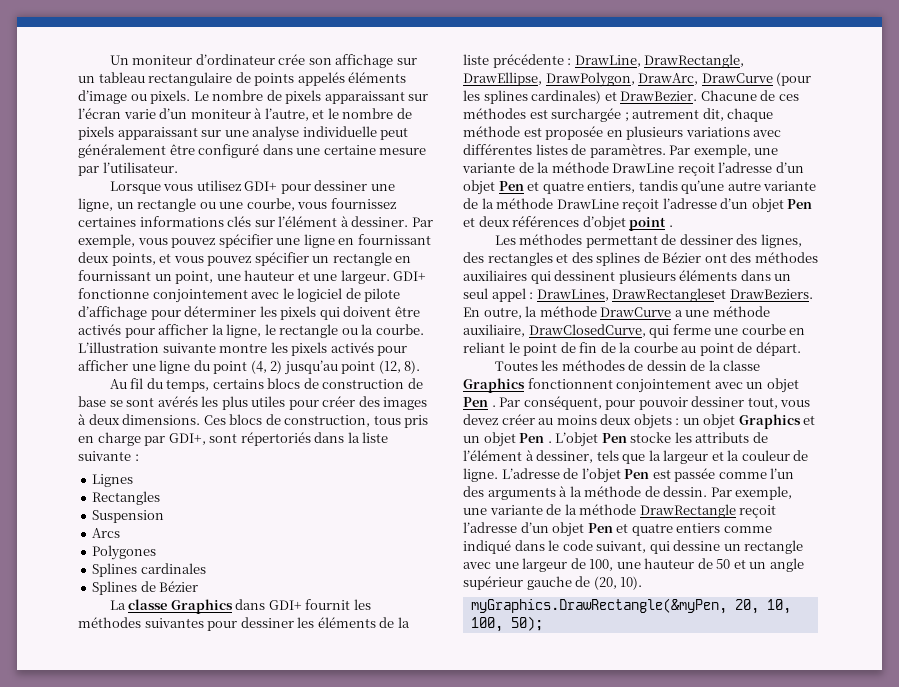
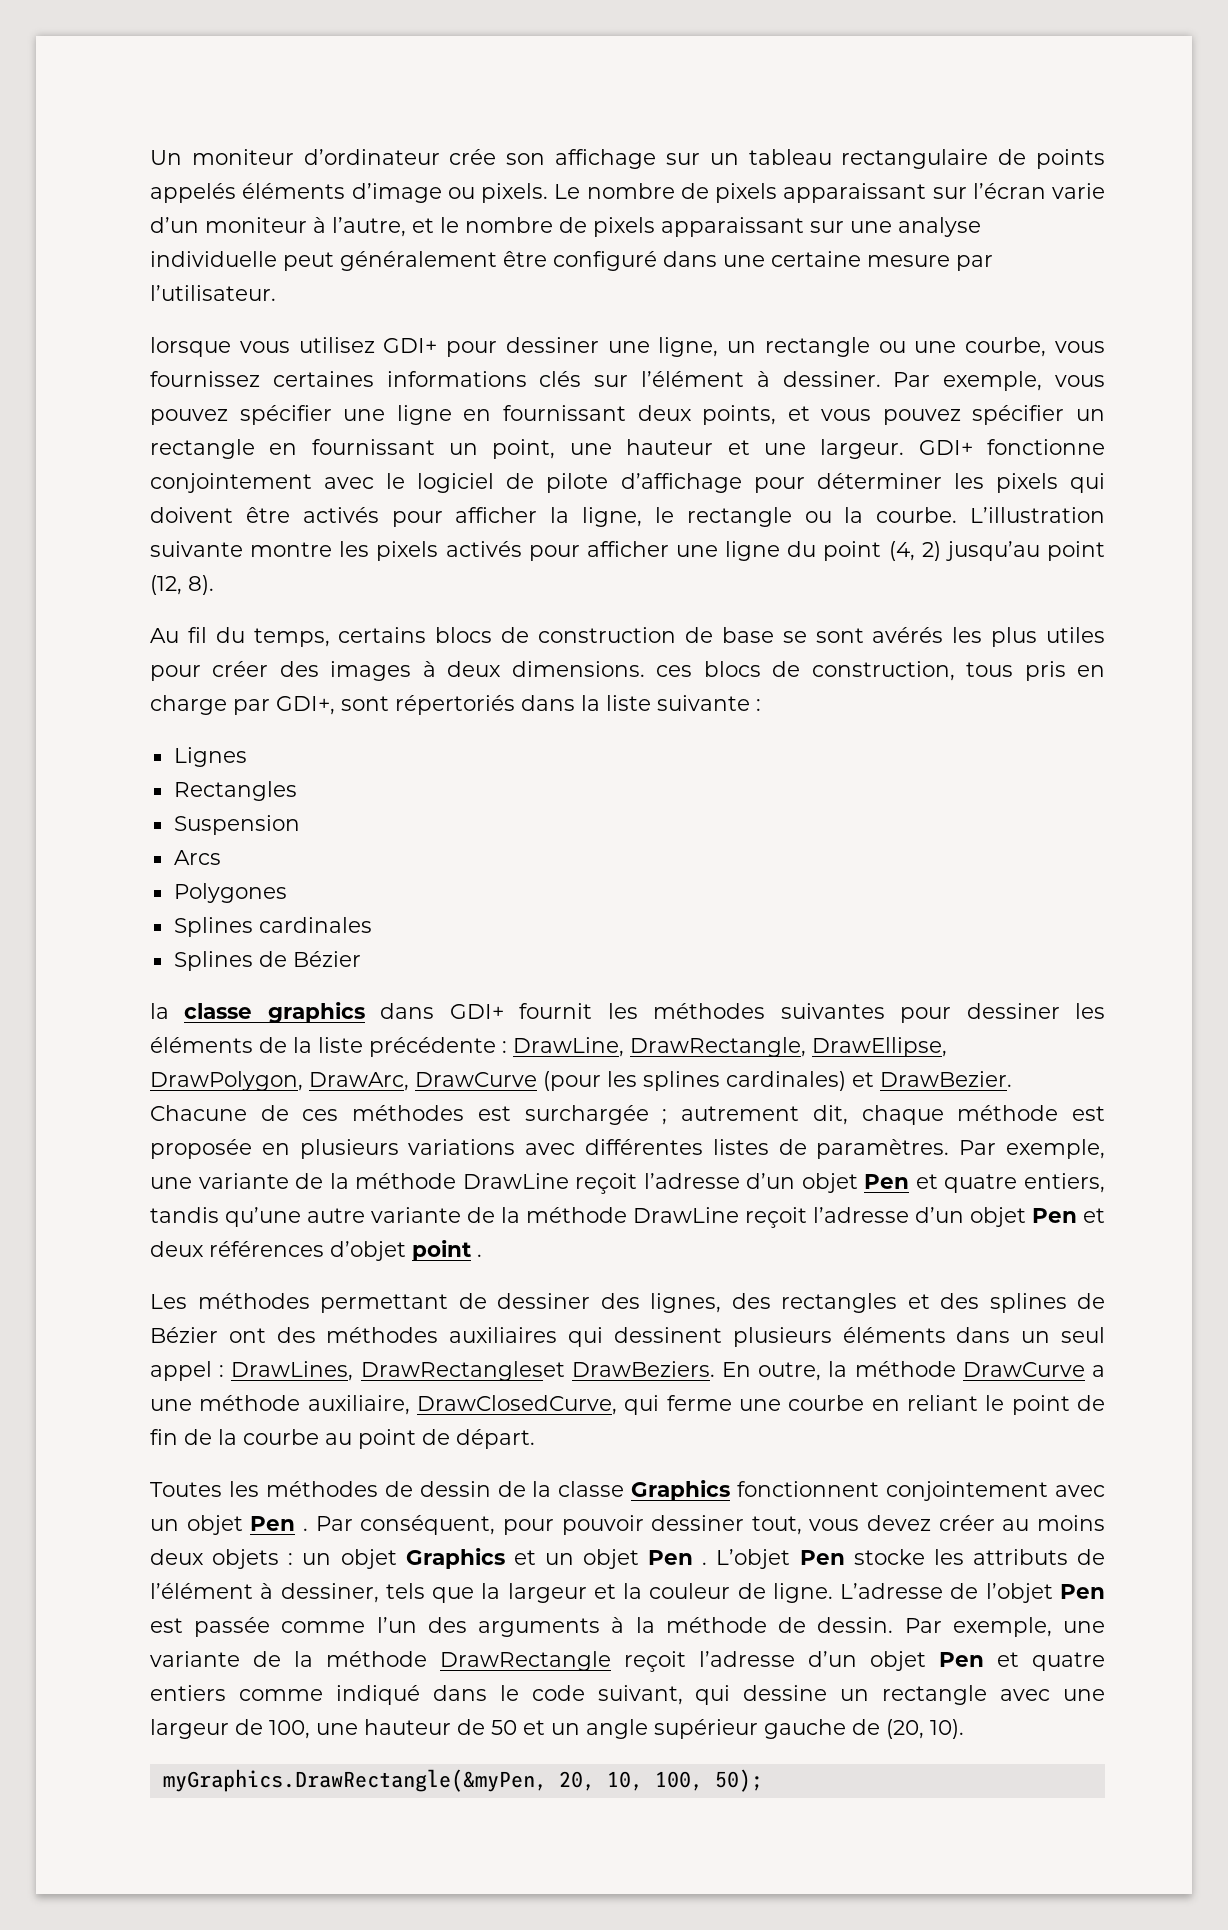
[109,181,161,194] Lorsque -> [150,337,231,357] lorsque
[203,415,226,425] Ces -> [656,665,693,677] ces
[109,599,233,614] La classe Graphics -> [150,1002,365,1023] la classe graphics

